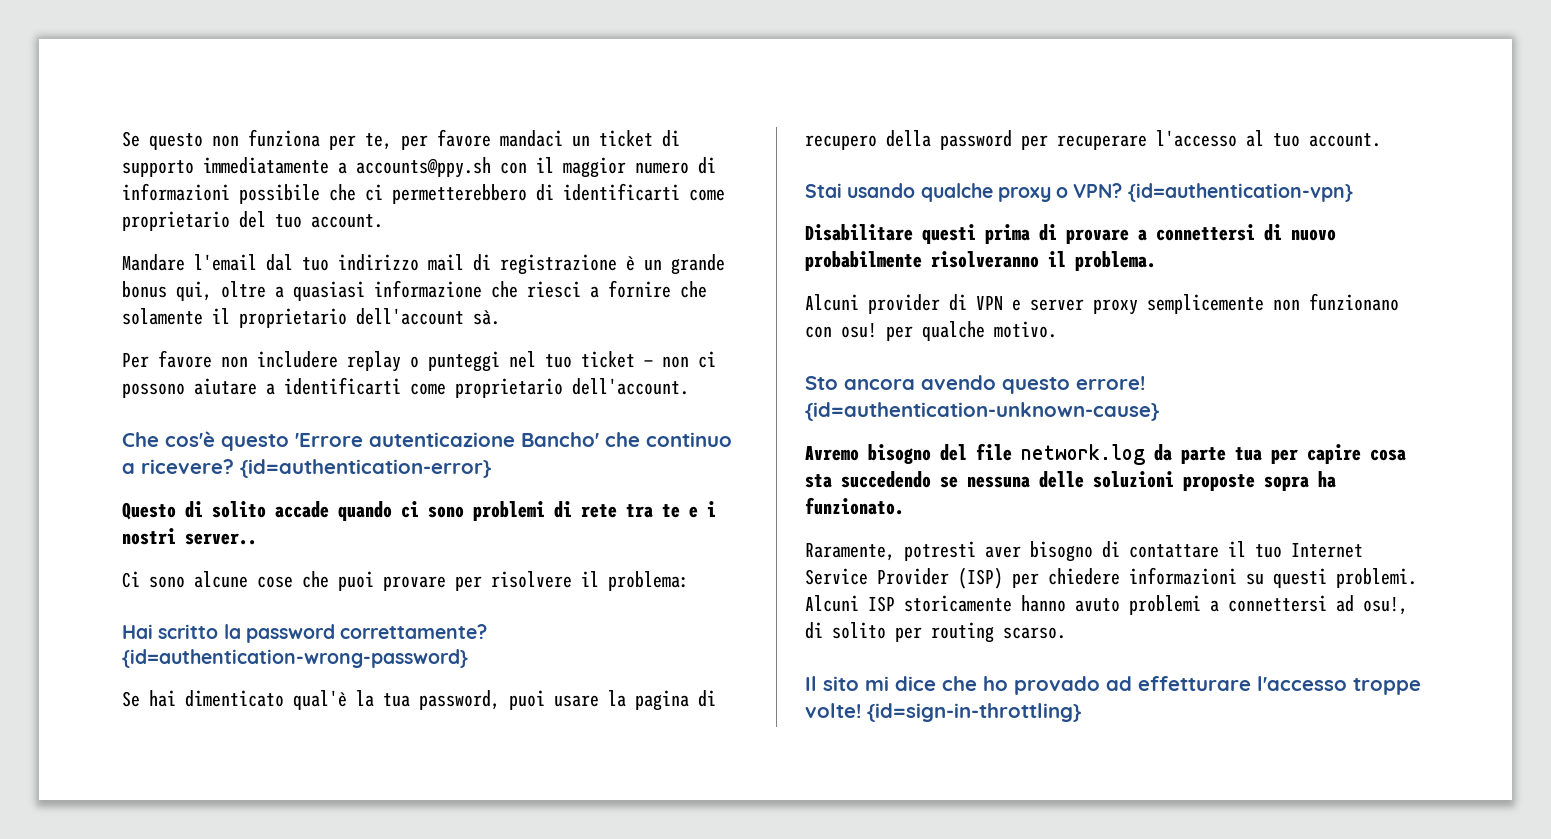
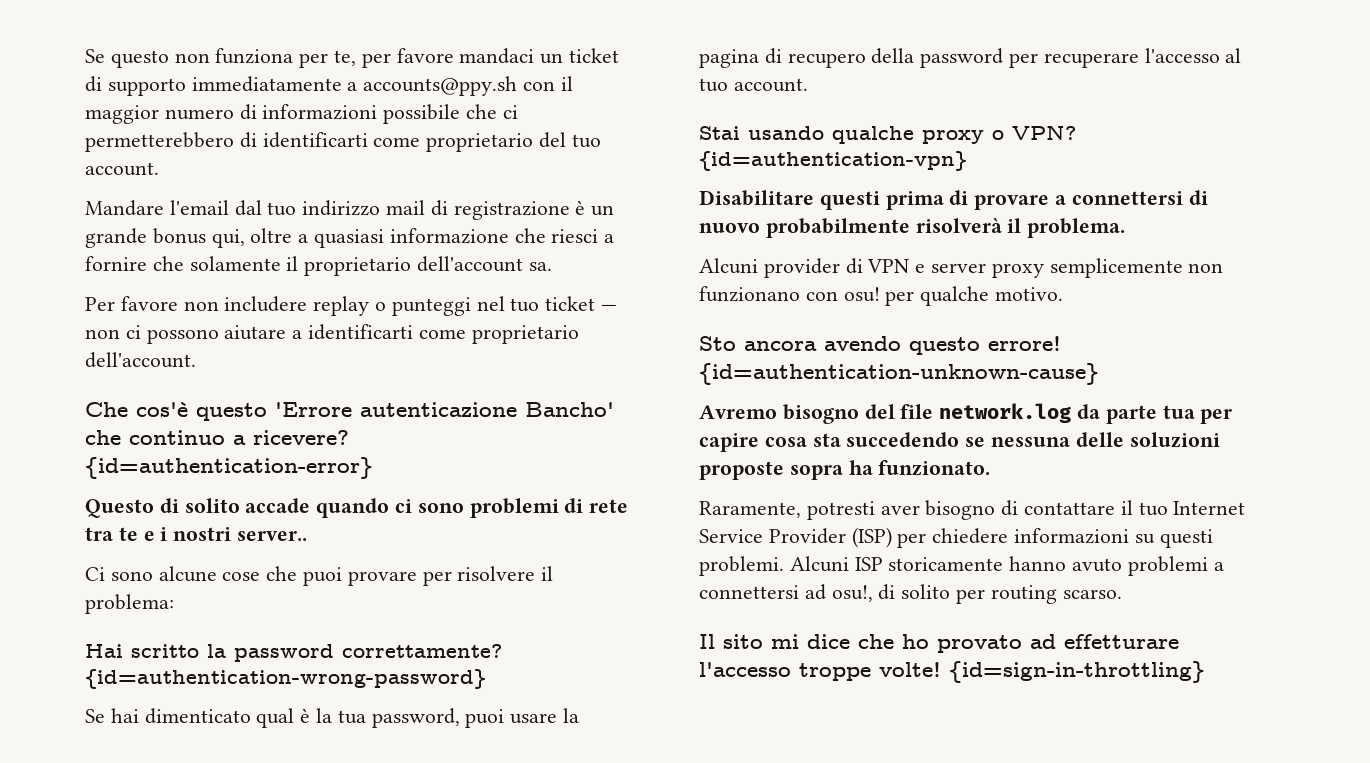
[473,310,500,325] sà. -> [528,262,552,271] sa.
[293,690,347,710] qual'è -> [256,708,311,728] qual è
[931,251,1039,268] risolveranno -> [915,218,1002,233] risolverà
[1014,676,1100,695] provado -> [937,635,1022,653] provato

